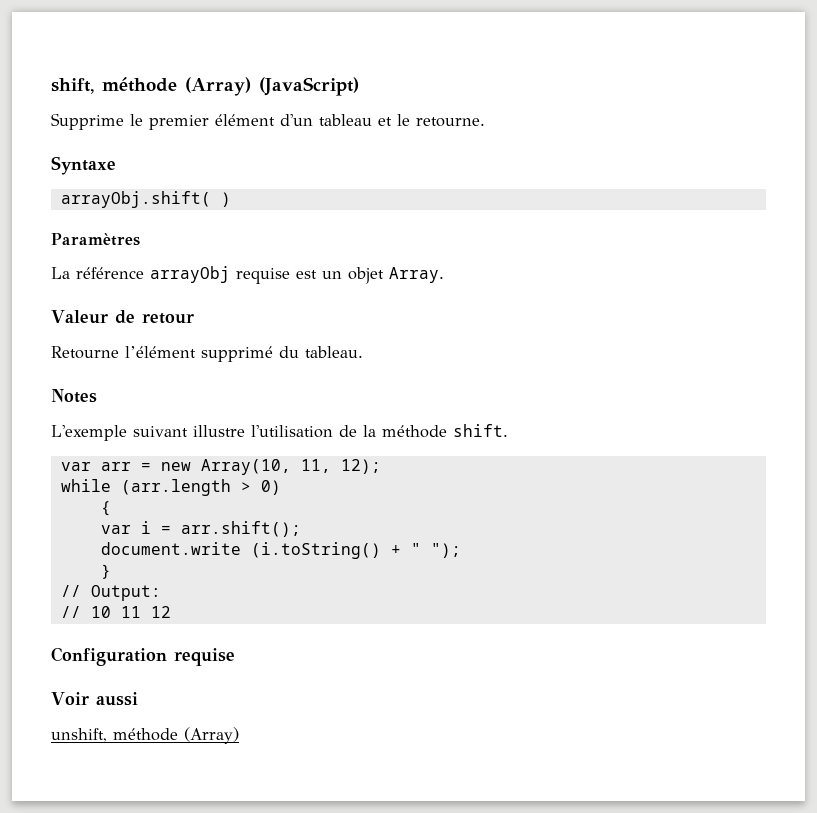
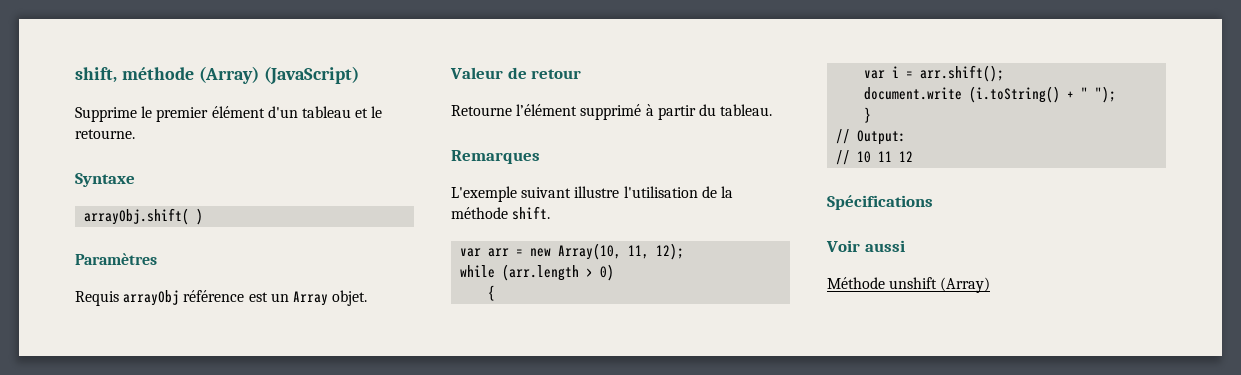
[51,266,444,284] La référence arrayObj requise est un objet Array. -> [75,290,368,306] Requis arrayObj référence est un Array objet.
(273, 354) none -> [645,104,696,120] à partir
[51,389,97,403] Notes -> [451,150,540,164] Remarques
[51,647,235,666] Configuration requise -> [827,195,933,210] Spécifications
[51,728,178,742] unshift, méthode -> [827,277,938,289] Méthode unshift

